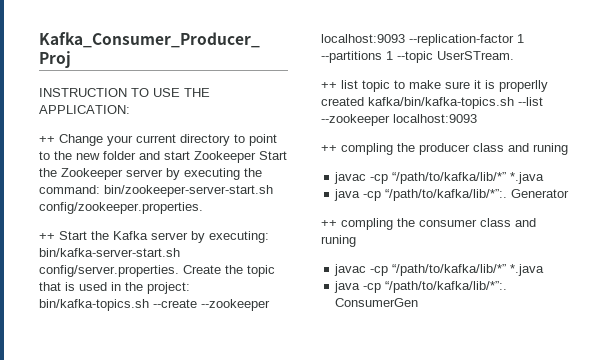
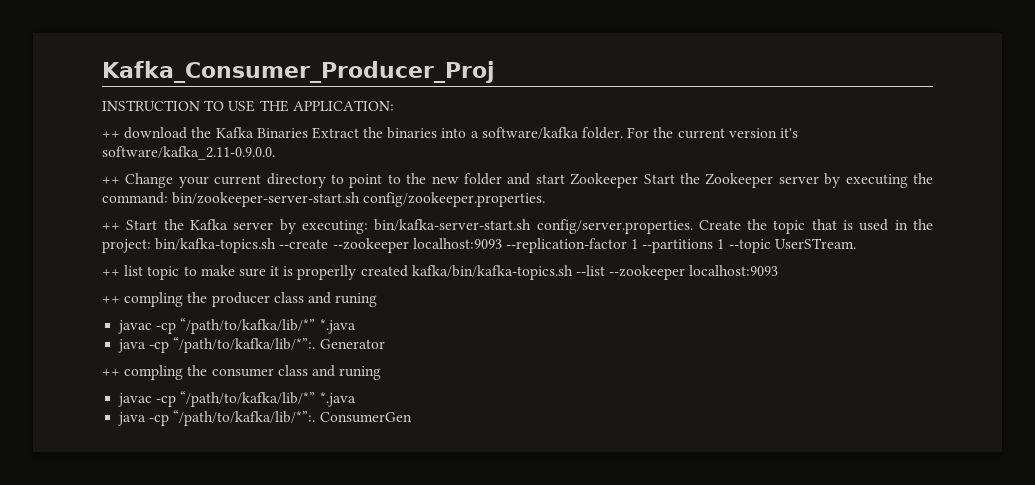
(130, 109) none -> [102,127,798,139] [102,146,275,160] // ++ download the Kafka Binaries Extract the binaries into a software/kafka folder. For the current version it's software/kafka_2.11-0.9.0.0.

